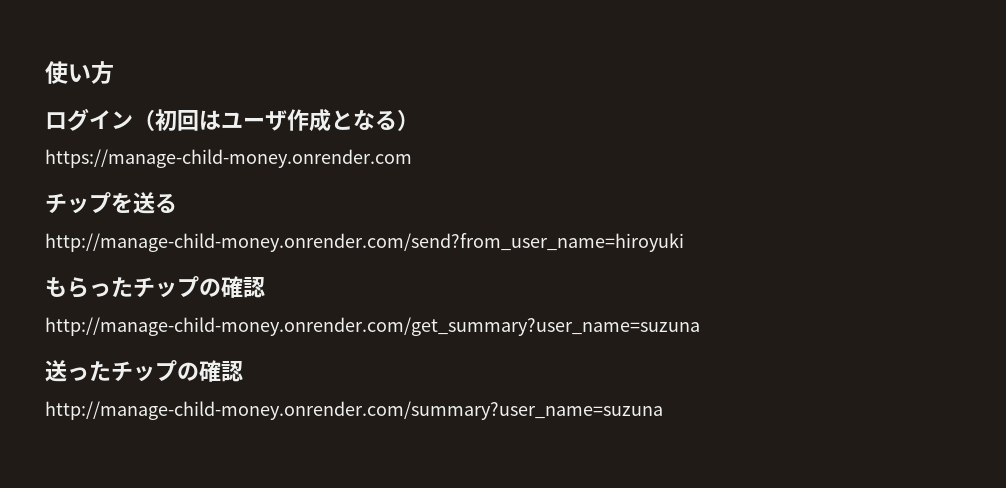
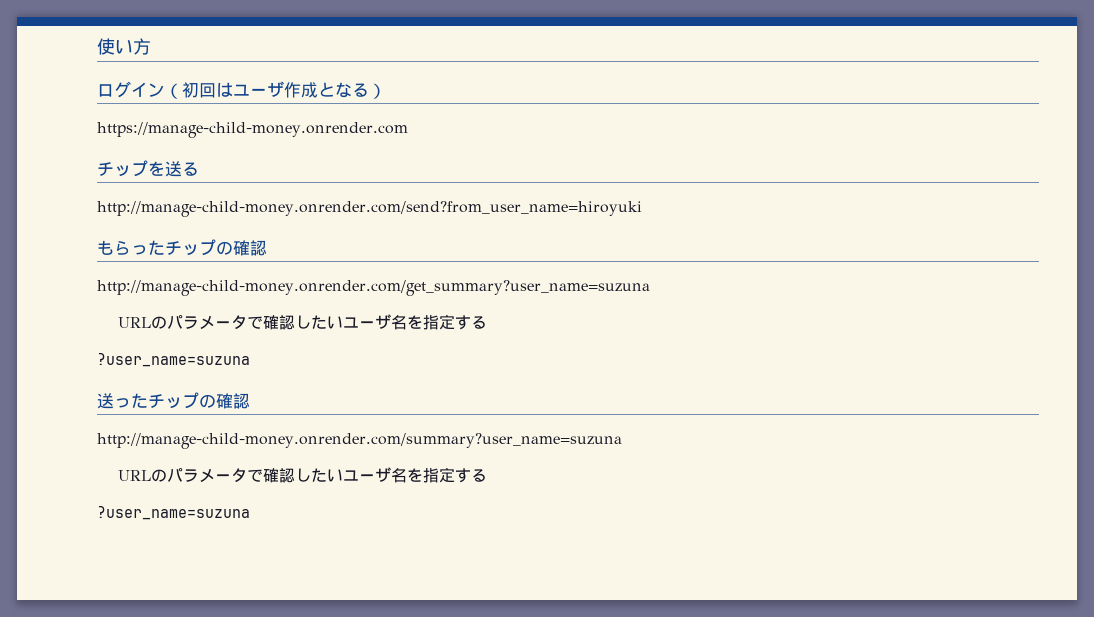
(700, 326) none -> [118,314,488,330] [97,353,250,367] // URLのパラメータで確認したいユーザ名を指定する // ?user_name=suzuna
(663, 410) none -> [118,467,488,483] [97,506,250,520] // URLのパラメータで確認したいユーザ名を指定する // ?user_name=suzuna

